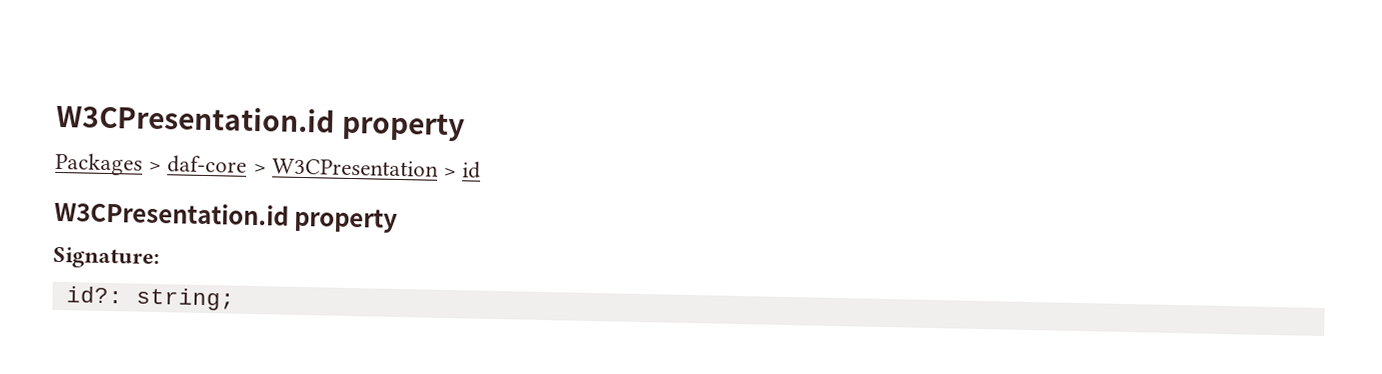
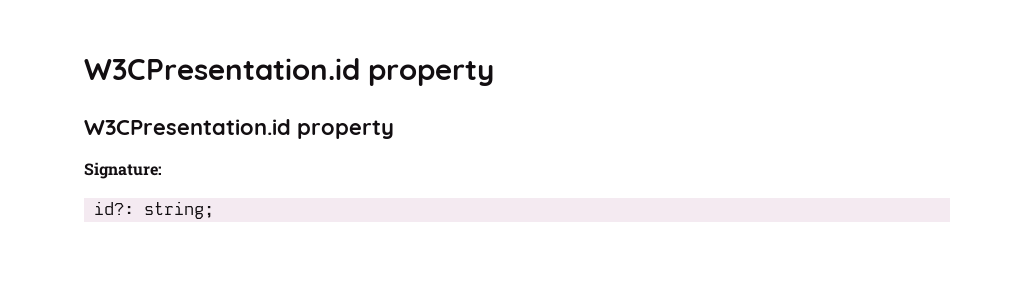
[56,103,465,142] [55,152,482,179] W3CPresentation.id property // Packages > daf-core > W3CPresentation > id -> [84,58,494,86] W3CPresentation.id property

